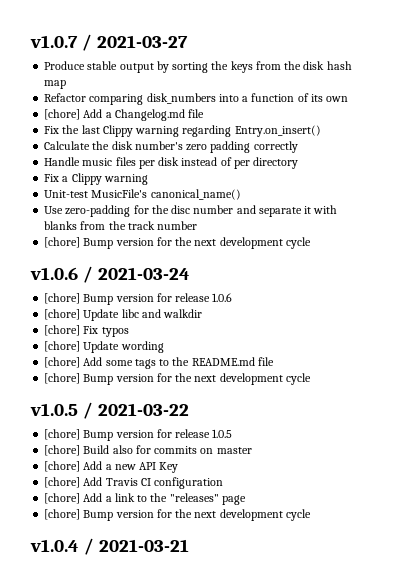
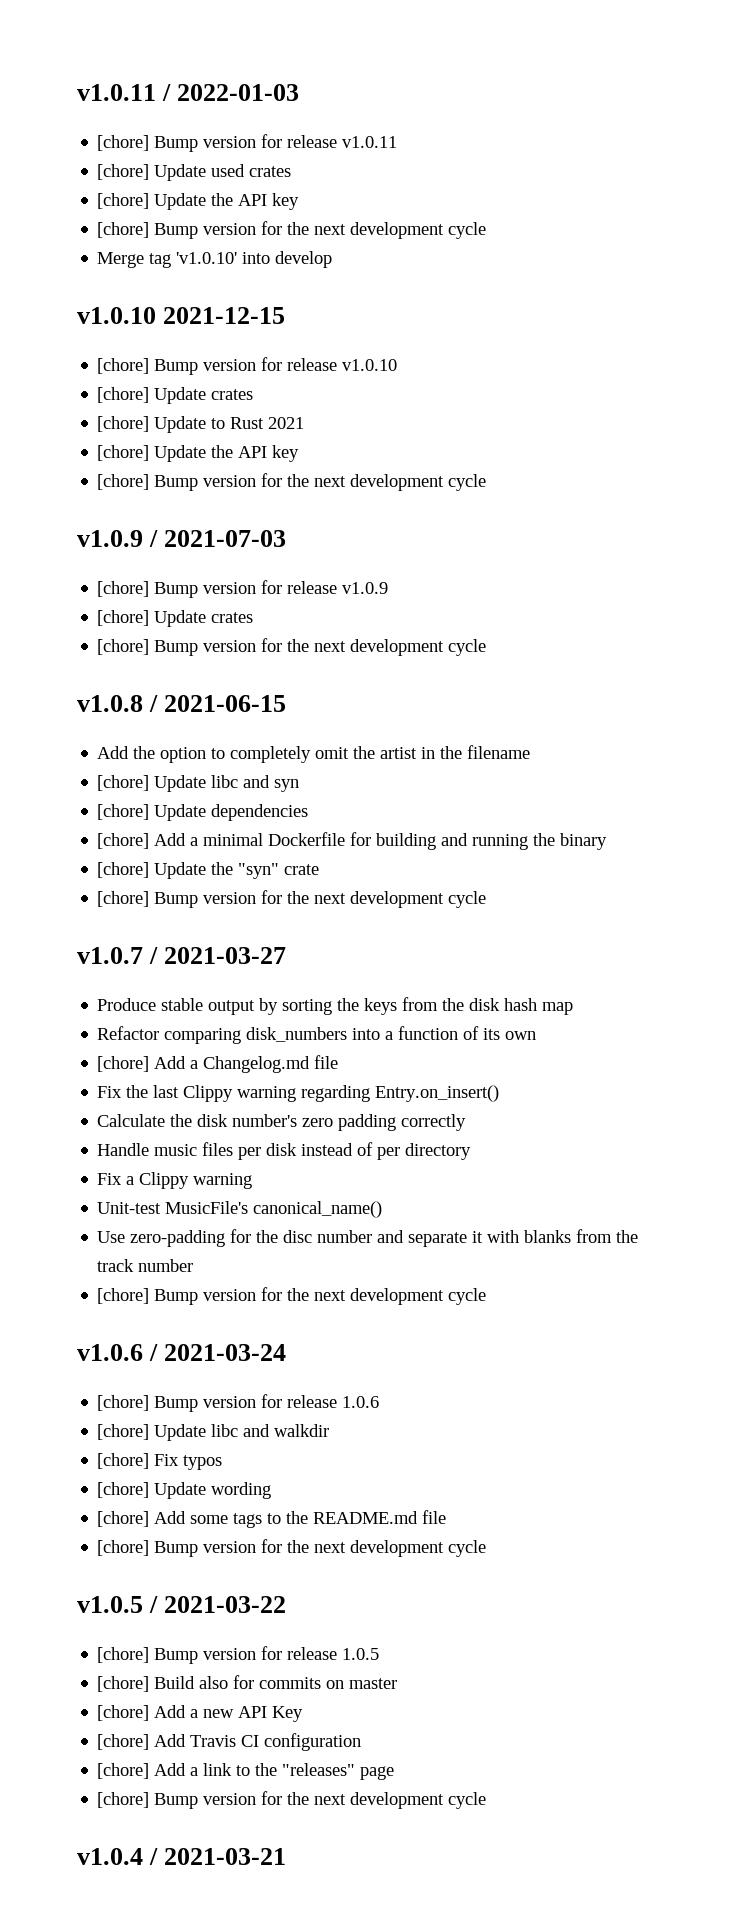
(30, 41) none -> [77,84,300,101] [97,134,398,152] [97,164,292,181] [97,193,300,210] [97,221,487,239] [97,251,333,268] [77,307,286,324] [97,357,398,375] [97,387,254,404] [97,416,305,433] [97,445,300,462] [97,473,487,491] [77,530,287,547] [97,580,389,598] [97,610,254,627] [97,638,487,656] [77,695,287,712] [97,745,531,763] [97,775,300,792] [97,804,309,821] [97,832,608,850] [97,862,320,879] [97,890,487,908] v1.0.11 / 2022-01-03 // [chore] Bump version for release v1.0.11 // [chore] Update used crates // [chore] Update the API key // [chore] Bump version for the next development cycle // Merge tag 'v1.0.10' into develop // v1.0.10 2021-12-15 // [chore] Bump version for release v1.0.10 // [chore] Update crates // [chore] Update to Rust 2021 // [chore] Update the API key // [chore] Bump version for the next development cycle // v1.0.9 / 2021-07-03 // [chore] Bump version for release v1.0.9 // [chore] Update crates // [chore] Bump version for the next development cycle // v1.0.8 / 2021-06-15 // Add the option to completely omit the artist in the filename // [chore] Update libc and syn // [chore] Update dependencies // [chore] Add a minimal Dockerfile for building and running the binary // [chore] Update the "syn" crate // [chore] Bump version for the next development cycle //

